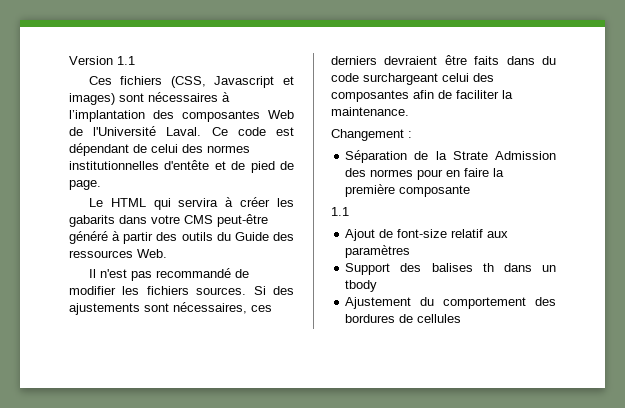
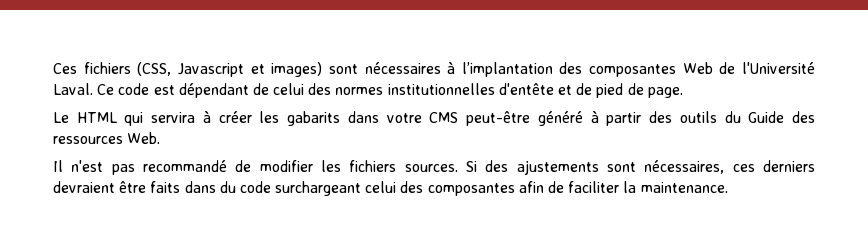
[69,56,135,65] Version 1.1 // -> (53, 68) none
[331,129,412,141] [345,150,556,163] [345,168,505,180] [345,184,471,197] [331,207,349,216] [345,229,509,241] [345,245,411,258] [345,263,556,275] [345,280,378,292] [345,297,556,309] [345,314,462,323] // Changement : // Séparation de la Strate Admission des normes pour en faire la première composante // 1.1 // Ajout de font-size relatif aux paramètres // Support des balises th dans un tbody // Ajustement du comportement des bordures de cellules -> (728, 187) none

